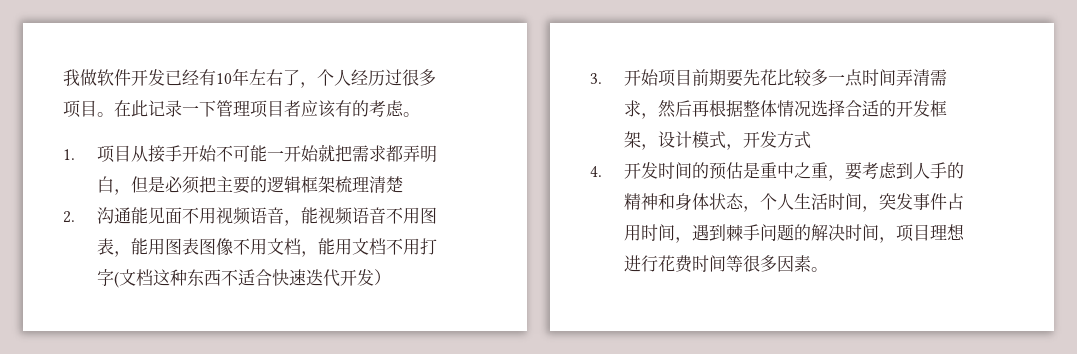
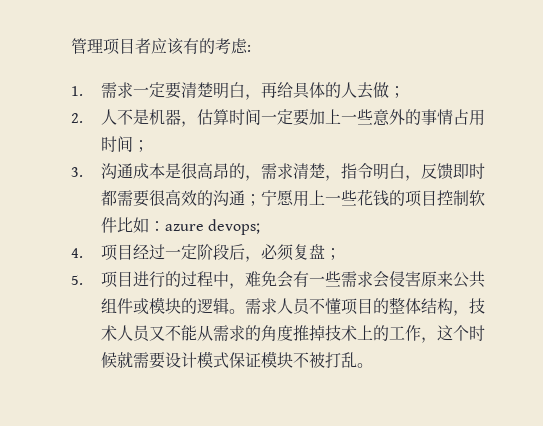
[63,68,436,88] [63,100,216,118] 我做软件开发已经有10年左右了，个人经历过很多项目。在此记录一下 -> (71, 46) none
[403,112,420,117] [63,144,437,163] [96,176,403,195] [63,207,437,226] [96,238,437,257] [96,269,391,288] [590,69,947,87] [623,99,947,119] [623,131,811,150] [590,162,964,181] [623,193,964,212] [623,224,965,243] [623,255,811,273] 。 // 1.项目从接手开始不可能一开始就把需求都弄明白，但是必须把主要的逻辑框架梳理清楚 // 2.沟通能见面不用视频语音，能视频语音不用图表，能用图表图像不用文档，能用文档不用打字(文档这种东西不适合快速迭代开发） // 3.开始项目前期要先花比较多一点时间弄清需求，然后再根据整体情况选择合适的开发框架，设计模式，开发方式 // 4.开发时间的预估是重中之重，要考虑到人手的精神和身体状态，个人生活时间，突发事件占用时间，遇到棘手问题的解决时间，项目理想进行花费时间等很多因素 -> [247,45,251,52] [71,82,405,100] [71,109,485,127] [100,136,149,152] [71,162,485,181] [100,189,485,207] [100,217,261,235] [71,244,341,262] [71,271,485,289] [100,297,485,316] [100,325,485,343] [100,351,357,369] : // 1.需求一定要清楚明白，再给具体的人去做； // 2.人不是机器，估算时间一定要加上一些意外的事情占用时间； // 3.沟通成本是很高昂的，需求清楚，指令明白，反馈即时都需要很高效的沟通；宁愿用上一些花钱的项目控制软件比如：azure devops; // 4.项目经过一定阶段后，必须复盘； // 5.项目进行的过程中，难免会有一些需求会侵害原来公共组件或模块的逻辑。需求人员不懂项目的整体结构，技术人员又不能从需求的角度推掉技术上的工作，这个时候就需要设计模式保证模块不被打乱

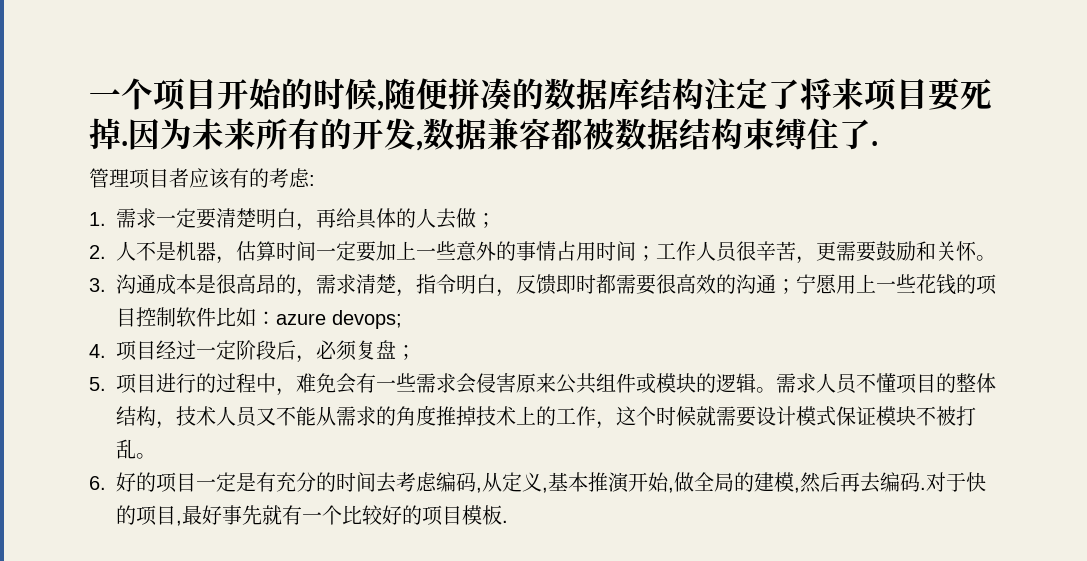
(71, 46) none -> [89,78,992,112] [89,118,878,151] 一个项目开始的时候,随便拼凑的数据库结构注定了将来项目要死掉.因为未来所有的开发,数据兼容都被数据结构束缚住了. //
(149, 146) none -> [656,241,996,264] 工作人员很辛苦，更需要鼓励和关怀。
(373, 365) none -> [89,472,986,493] [116,505,508,526] // 6.好的项目一定是有充分的时间去考虑编码,从定义,基本推演开始,做全局的建模,然后再去编码.对于快的项目,最好事先就有一个比较好的项目模板.

